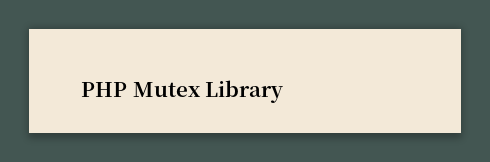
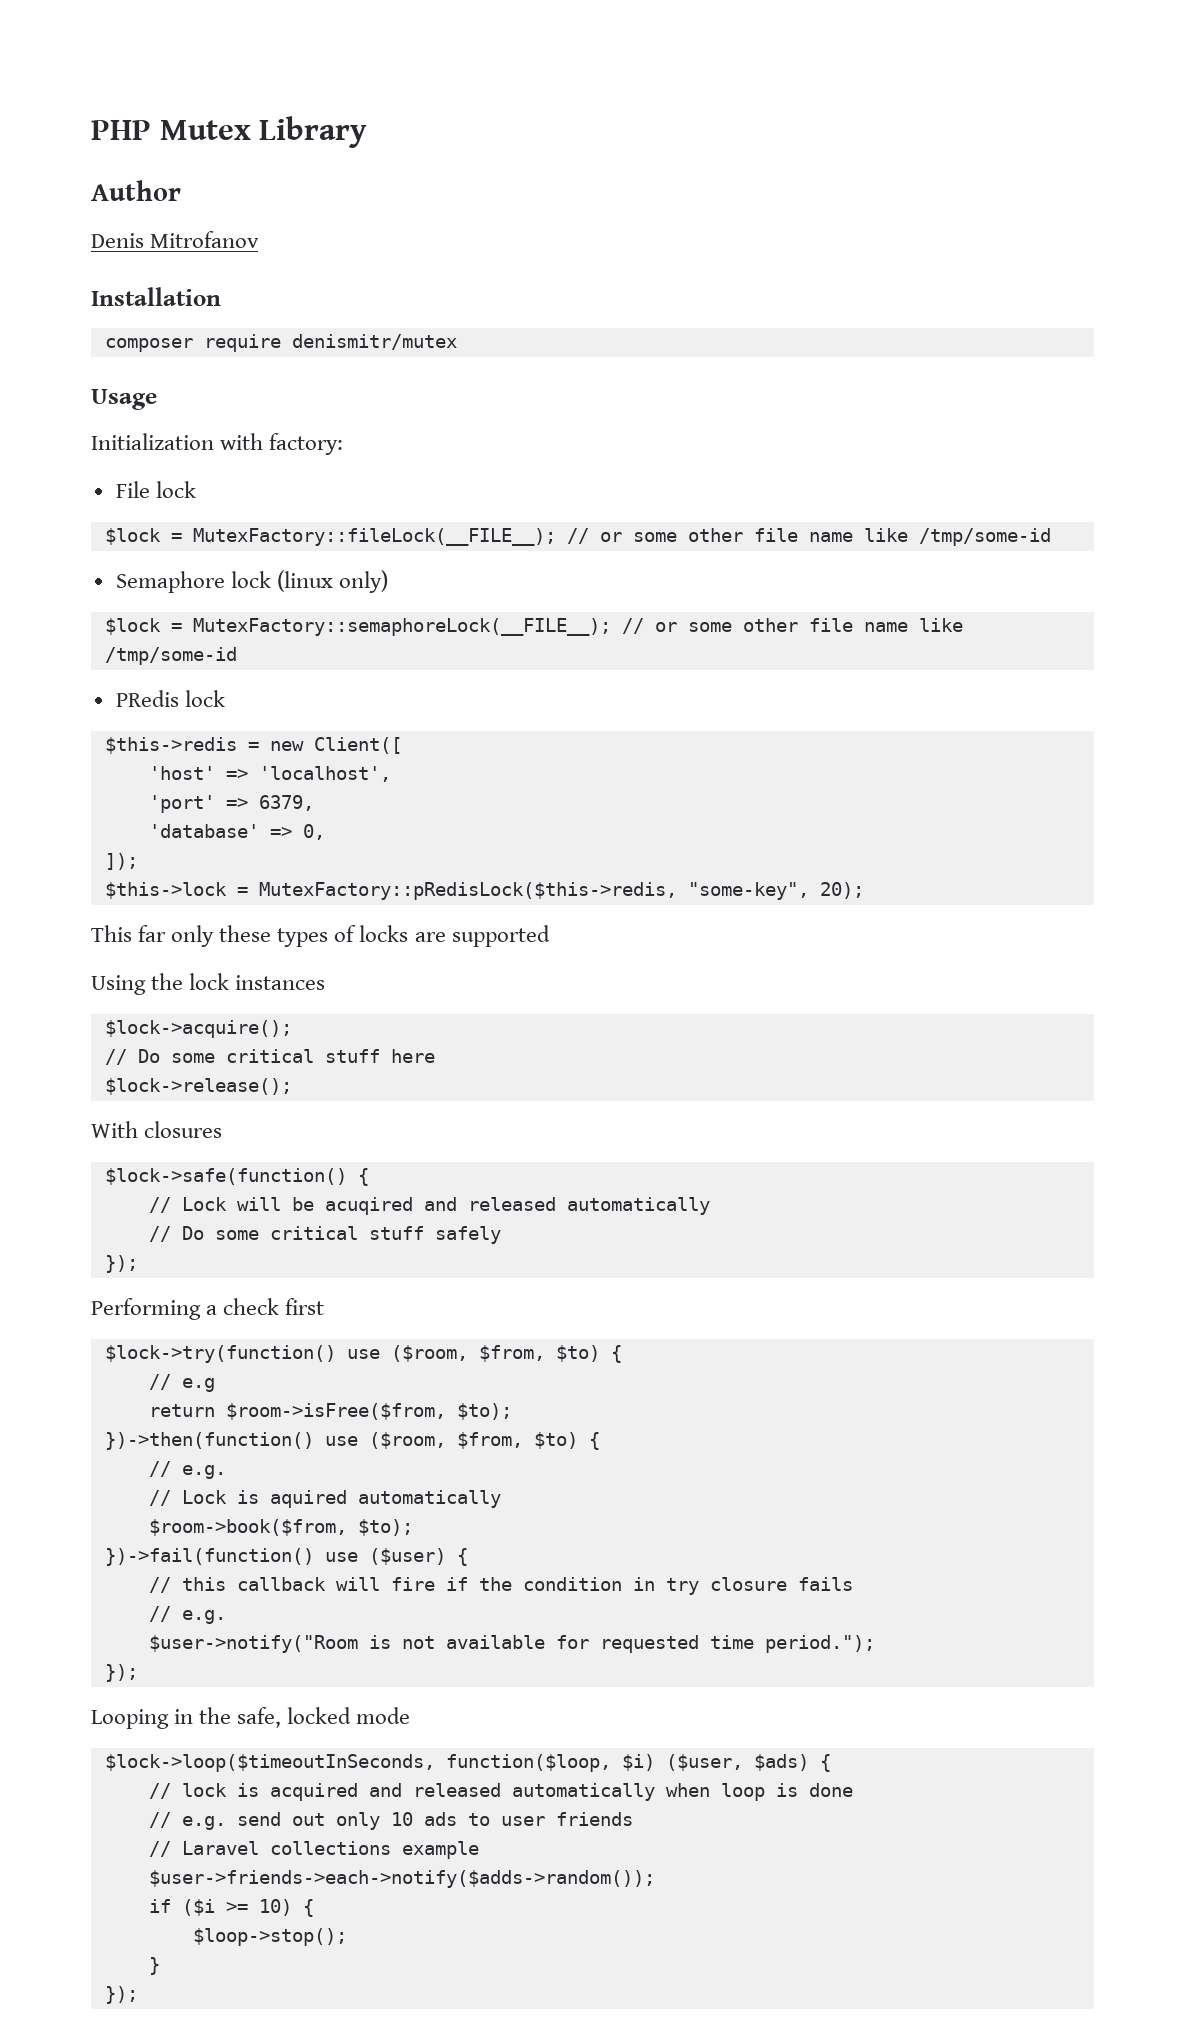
(284, 91) none -> [91,180,181,201] [91,231,260,248] [91,287,221,306] [104,334,457,352] [91,389,157,410] [91,433,344,455] [115,481,196,498] [104,528,1051,546] [115,570,388,593] [104,618,963,636] [104,647,237,665] [115,690,225,707] [104,737,402,754] [148,766,391,782] [148,795,314,813] [148,824,325,840] [104,853,138,870] [104,882,864,900] [91,925,550,947] [91,973,326,995] [104,1020,292,1038] [104,1049,435,1065] [104,1078,292,1095] [91,1121,223,1138] [104,1168,369,1186] [148,1197,710,1215] [148,1226,501,1244] [104,1255,138,1273] [91,1298,325,1320] [104,1345,622,1363] [148,1374,215,1392] [148,1403,512,1420] [104,1432,600,1450] [148,1461,226,1479] [148,1490,501,1508] [148,1519,413,1536] [104,1548,468,1566] [148,1577,853,1595] [148,1606,226,1624] [148,1635,875,1653] [104,1664,138,1682] [91,1707,411,1729] [104,1754,831,1772] [148,1783,853,1801] [148,1812,633,1830] [148,1841,479,1859] [148,1870,655,1888] [148,1899,314,1917] [192,1928,347,1946] [148,1957,160,1975] [104,1986,138,2004] // Author // Denis Mitrofanov // Installation // composer require denismitr/mutex // Usage // Initialization with factory: // File lock // $lock = MutexFactory::fileLock(__FILE__); // or some other file name like /tmp/some-id // Semaphore lock (linux only) // $lock = MutexFactory::semaphoreLock(__FILE__); // or some other file name like /tmp/some-id // PRedis lock // $this->redis = new Client([ // 'host' => 'localhost', // 'port' => 6379, // 'database' => 0, // ]); // $this->lock = MutexFactory::pRedisLock($this->redis, "some-key", 20); // This far only these types of locks are supported // Using the lock instances // $lock->acquire(); // // Do some critical stuff here // $lock->release(); // With closures // $lock->safe(function() { // // Lock will be acuqired and released automatically // // Do some critical stuff safely // }); // Performing a check first // $lock->try(function() use ($room, $from, $to) { // // e.g // return $room->isFree($from, $to); // })->then(function() use ($room, $from, $to) { // // e.g. // // Lock is aquired automatically // $room->book($from, $to); // })->fail(function() use ($user) { // // this callback will fire if the condition in try closure fails // // e.g. // $user->notify("Room is not available for requested time period."); // }); // Looping in the safe, locked mode // $lock->loop($timeoutInSeconds, function($loop, $i) ($user, $ads) { // // lock is acquired and released automatically when loop is done // // e.g. send out only 10 ads to user friends // // Laravel collections example // $user->friends->each->notify($adds->random()); // if ($i >= 10) { // $loop->stop(); // } // });

